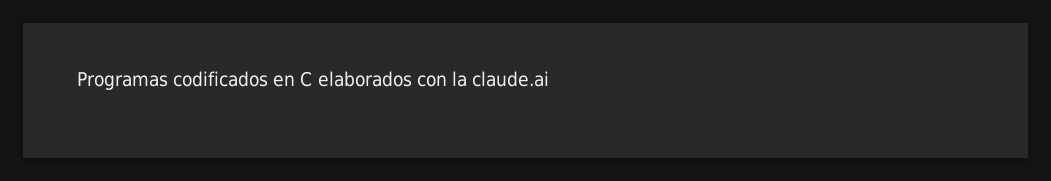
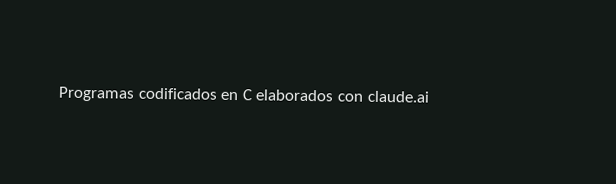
[451,71,467,87] la -> (363, 97) none

